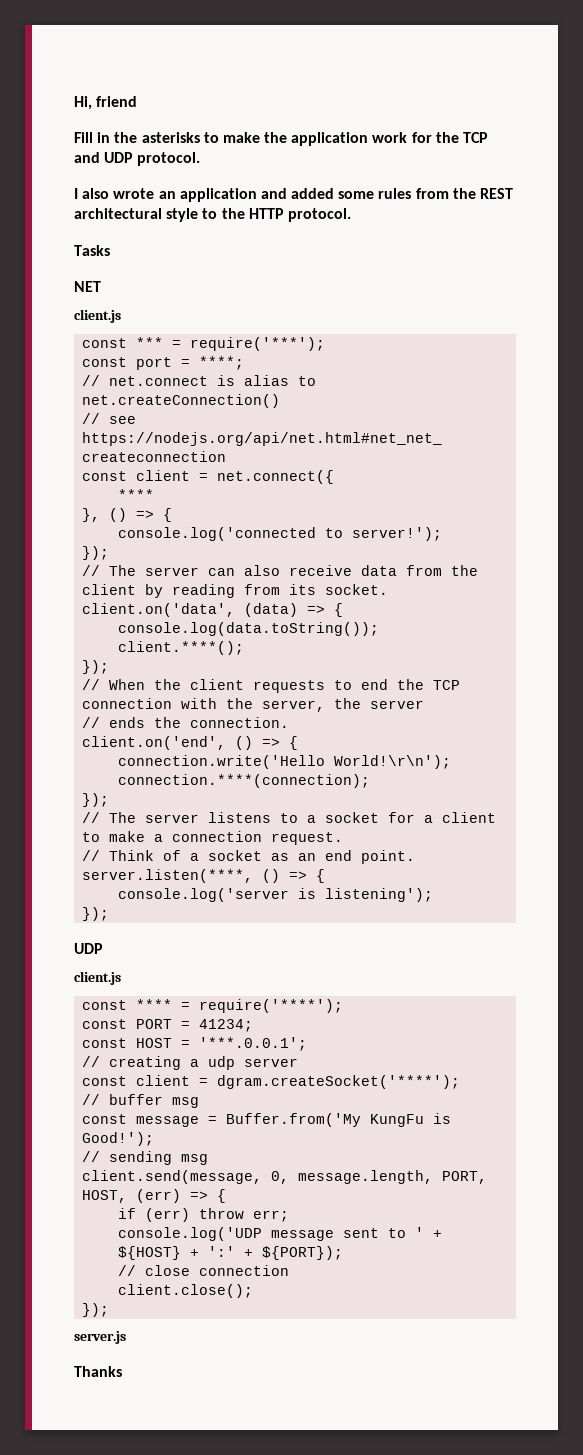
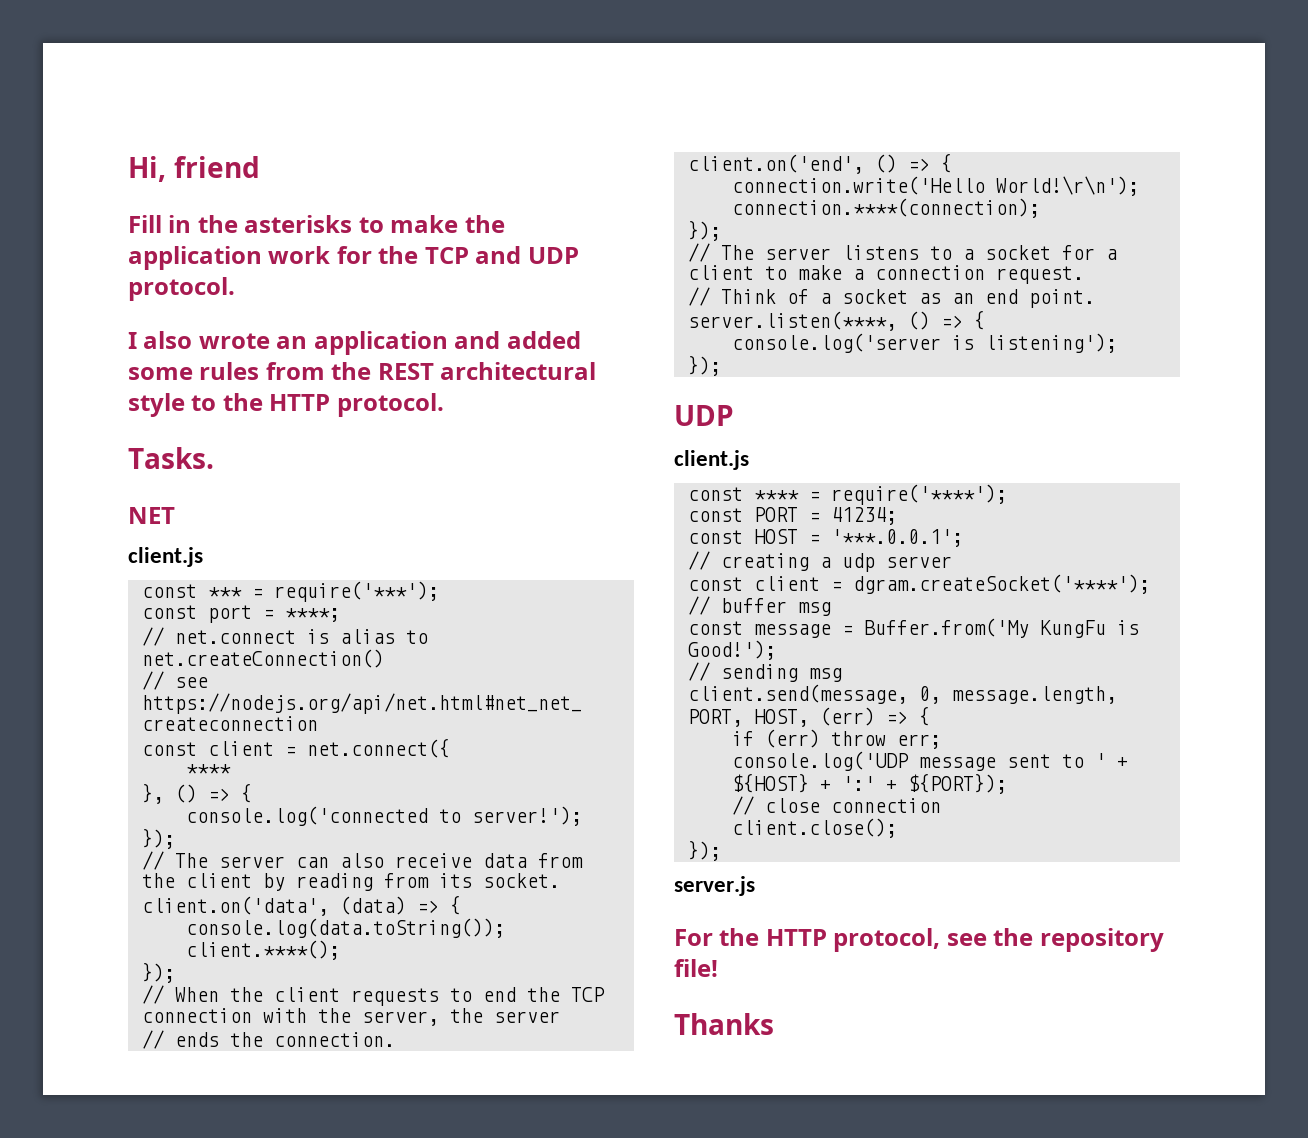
[74,245,110,256] Tasks -> [128,447,214,469] Tasks.
(126, 1337) none -> [674,928,1164,952] [674,959,718,977] // For the HTTP protocol, see the repository file!

